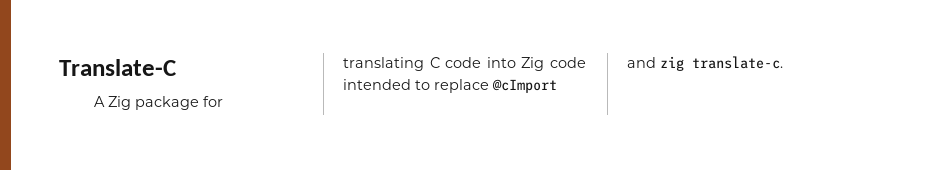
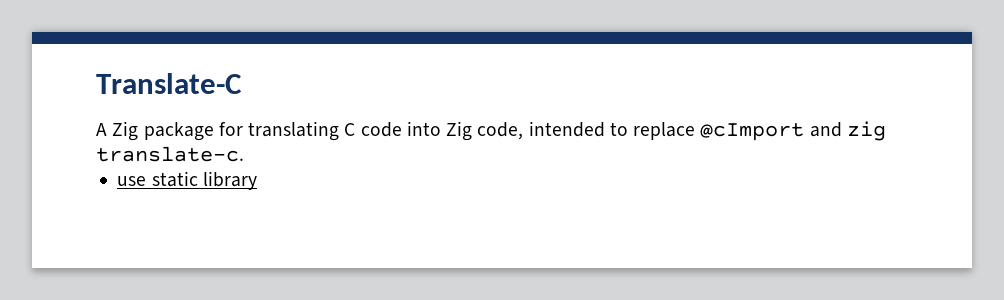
[550,57,586,68] code -> [477,122,524,140] code,
(783, 62) none -> [117,171,257,190] // use static library

